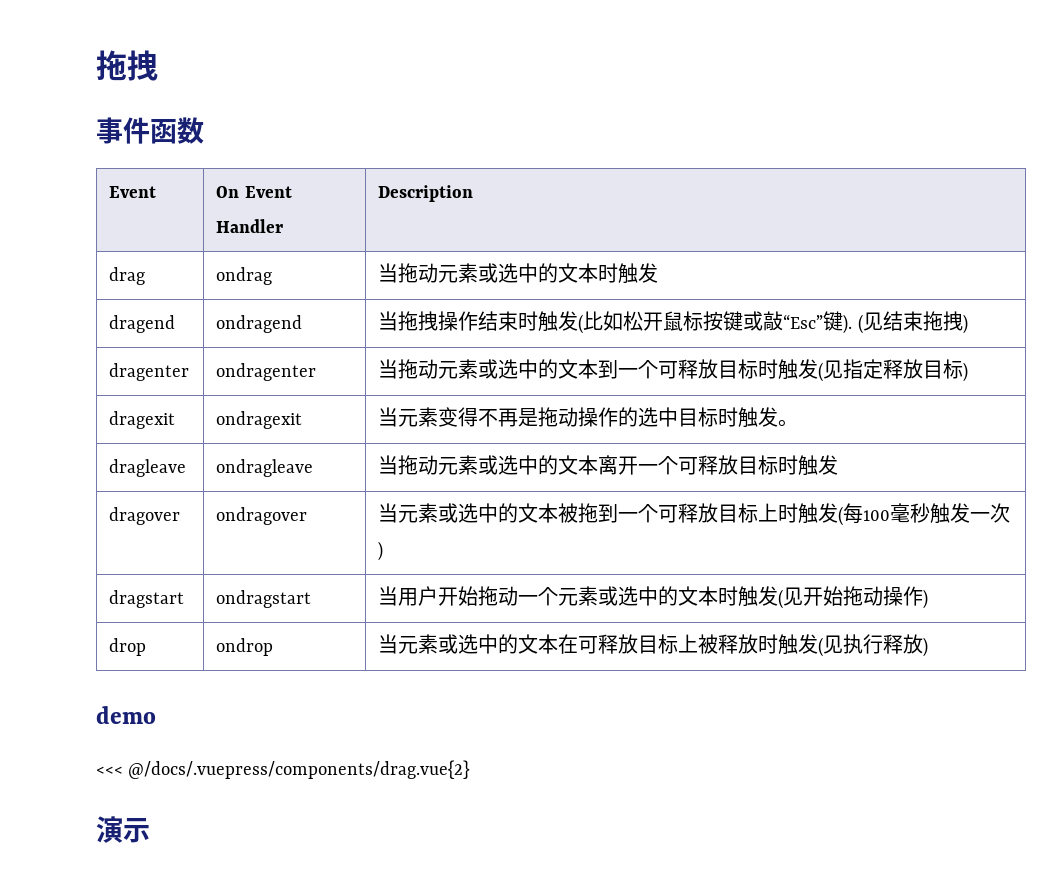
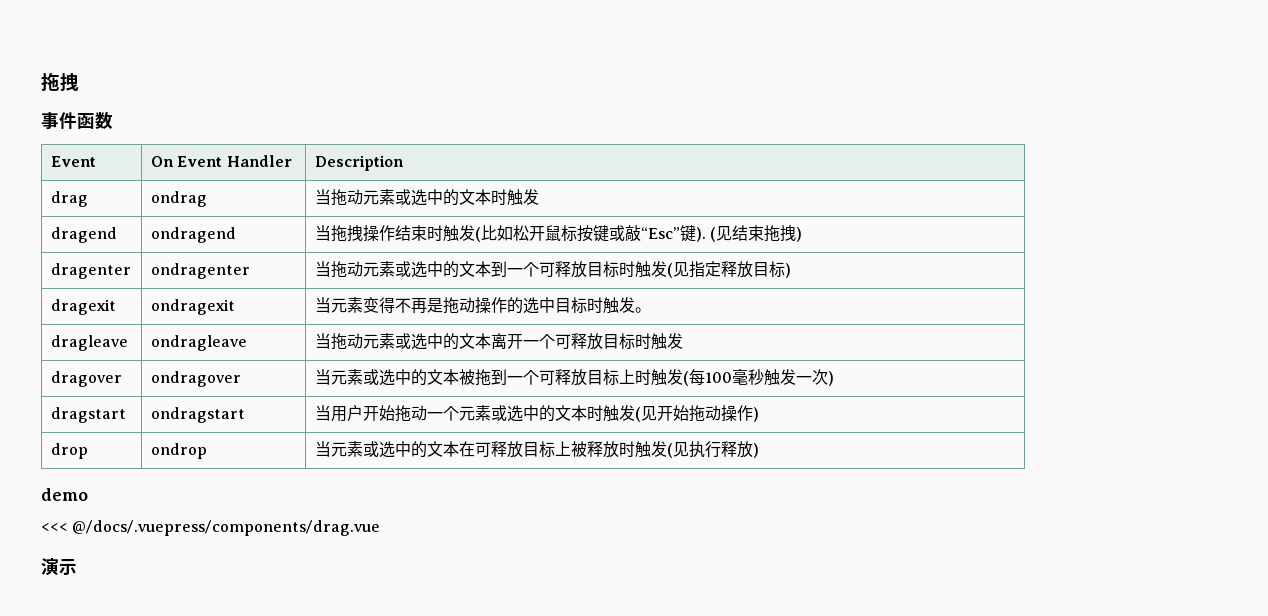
[128,760,471,779] @/docs/.vuepress/components/drag.vue{2} -> [72,520,381,536] @/docs/.vuepress/components/drag.vue

